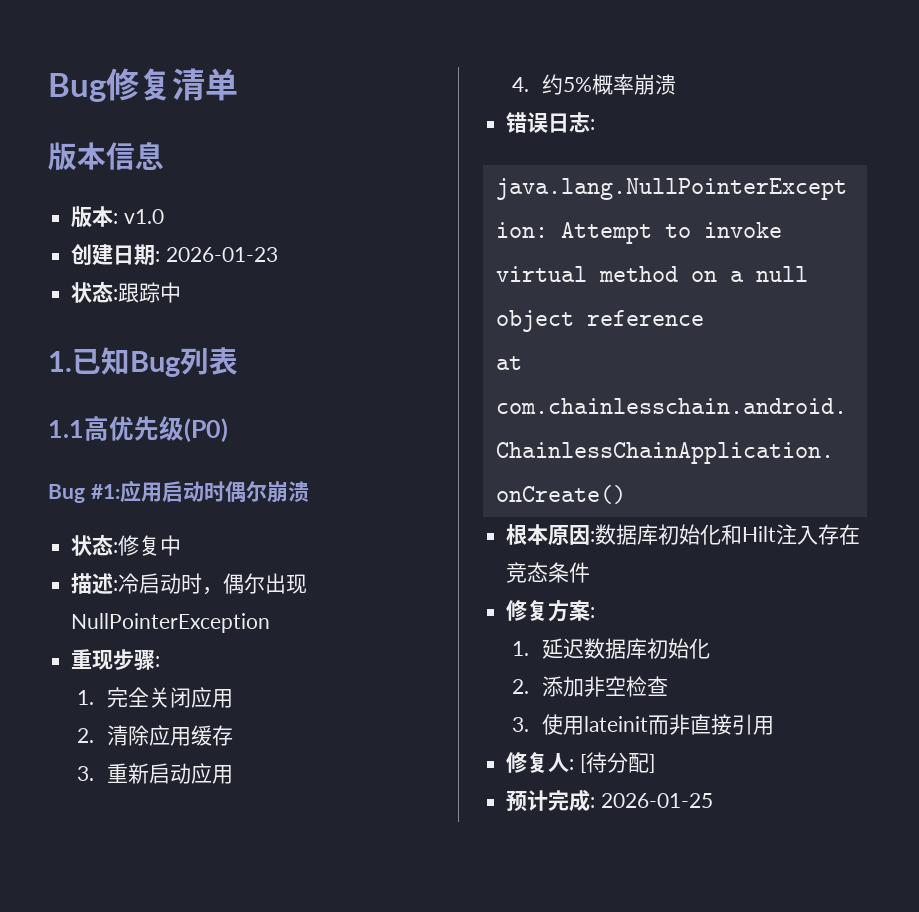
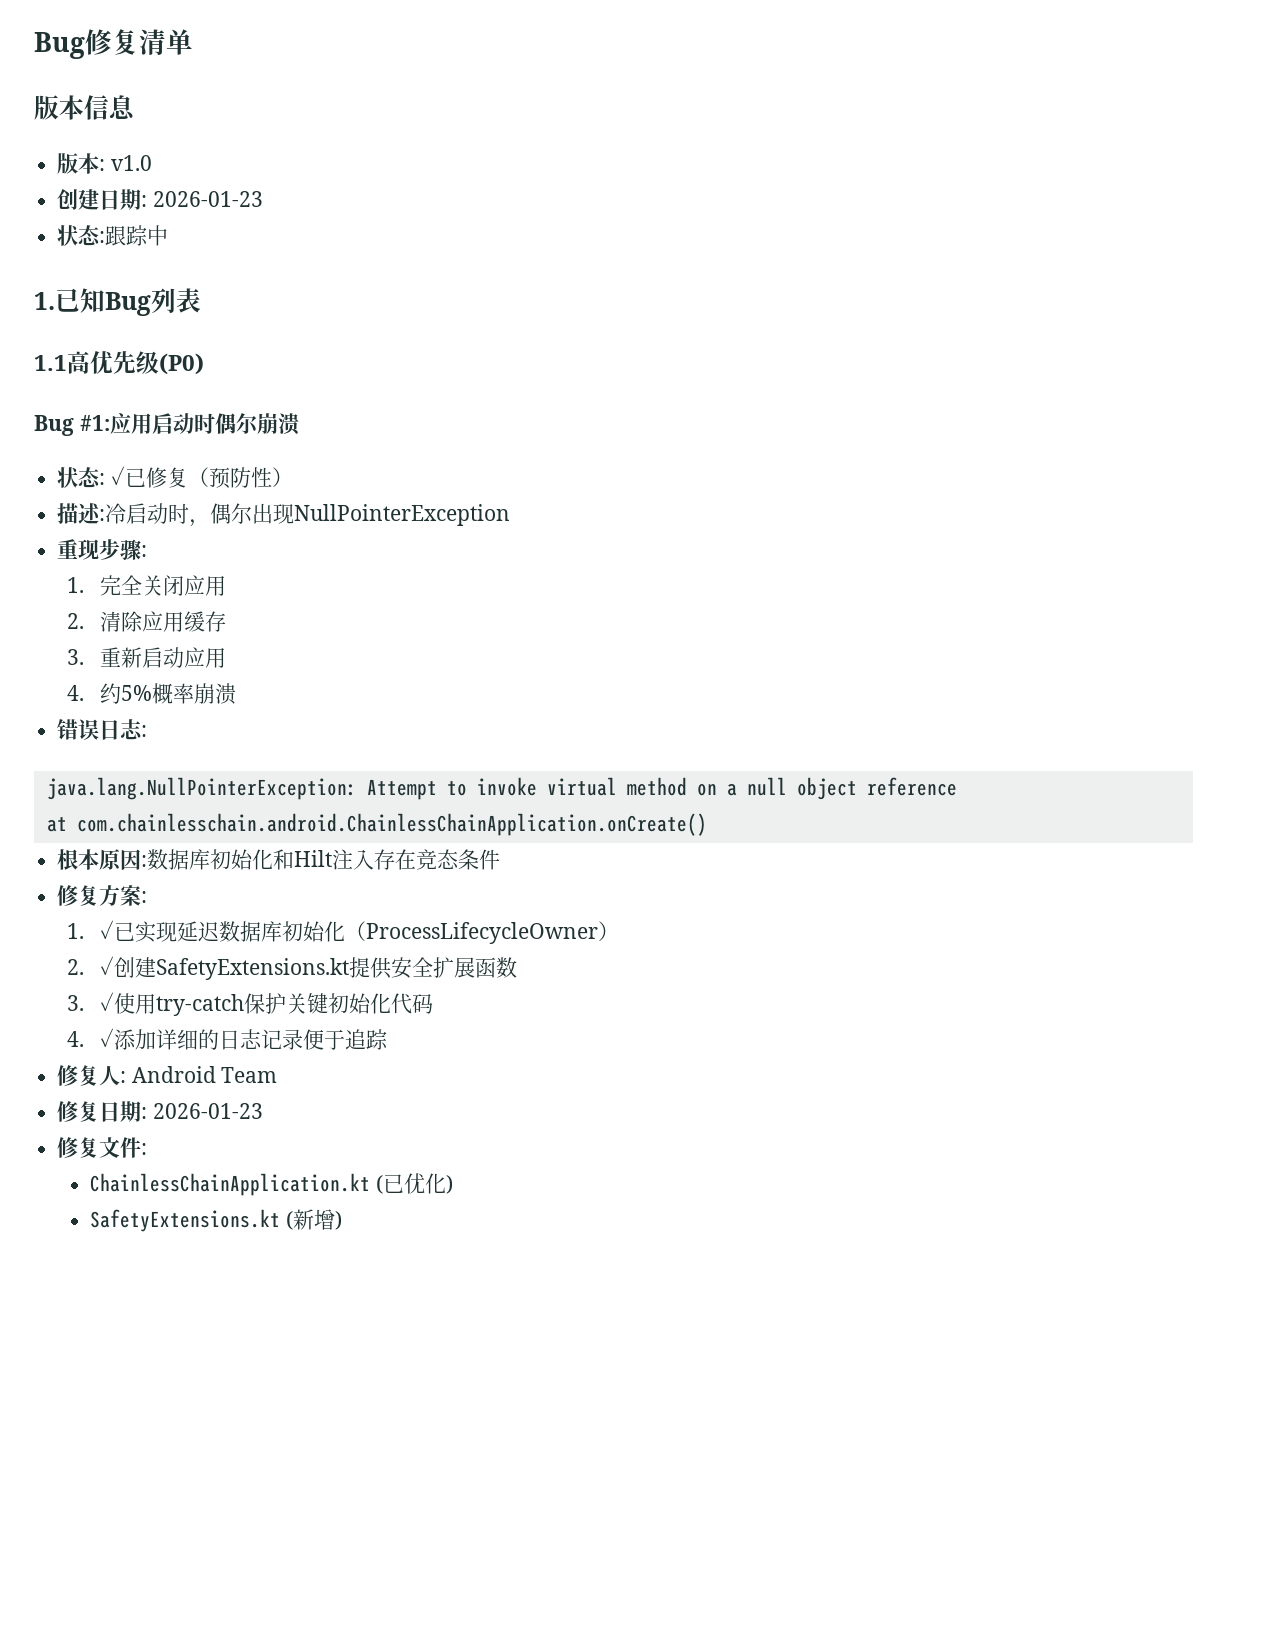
[118,535,182,556] 修复中 -> [110,466,293,489] ✓已修复（预防性）
(530, 648) none -> [99,920,177,943] ✓已实现
[512,676,668,697] [512,714,774,735] [506,752,655,773] [506,789,713,812] // 2.添加非空检查 // 3.使用lateinit而非直接引用 // 修复人: [待分配] // 预计完成: 2026-01-25 -> [344,921,619,944] [66,956,517,980] [66,992,433,1016] [66,1028,388,1050] [57,1065,278,1086] [57,1101,263,1122] [57,1137,148,1158] [89,1173,453,1196] [89,1209,342,1232] （ProcessLifecycleOwner） // 2. ✓创建SafetyExtensions.kt提供安全扩展函数 // 3. ✓使用try-catch保护关键初始化代码 // 4. ✓添加详细的日志记录便于追踪 // 修复人: Android Team // 修复日期: 2026-01-23 // 修复文件: // ChainlessChainApplication.kt (已优化) // SafetyExtensions.kt (新增)

